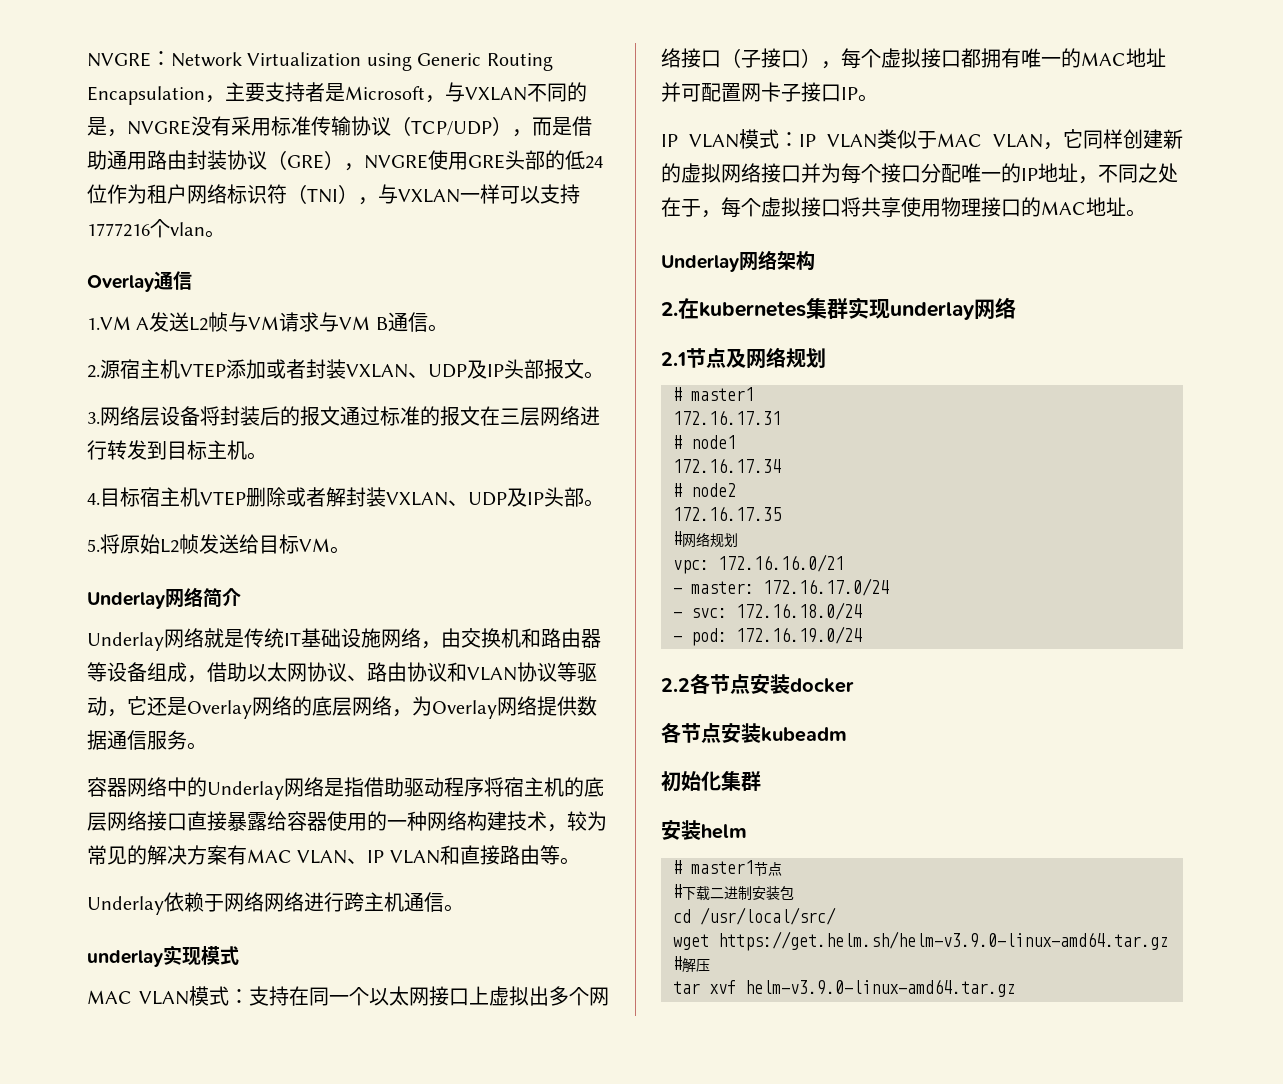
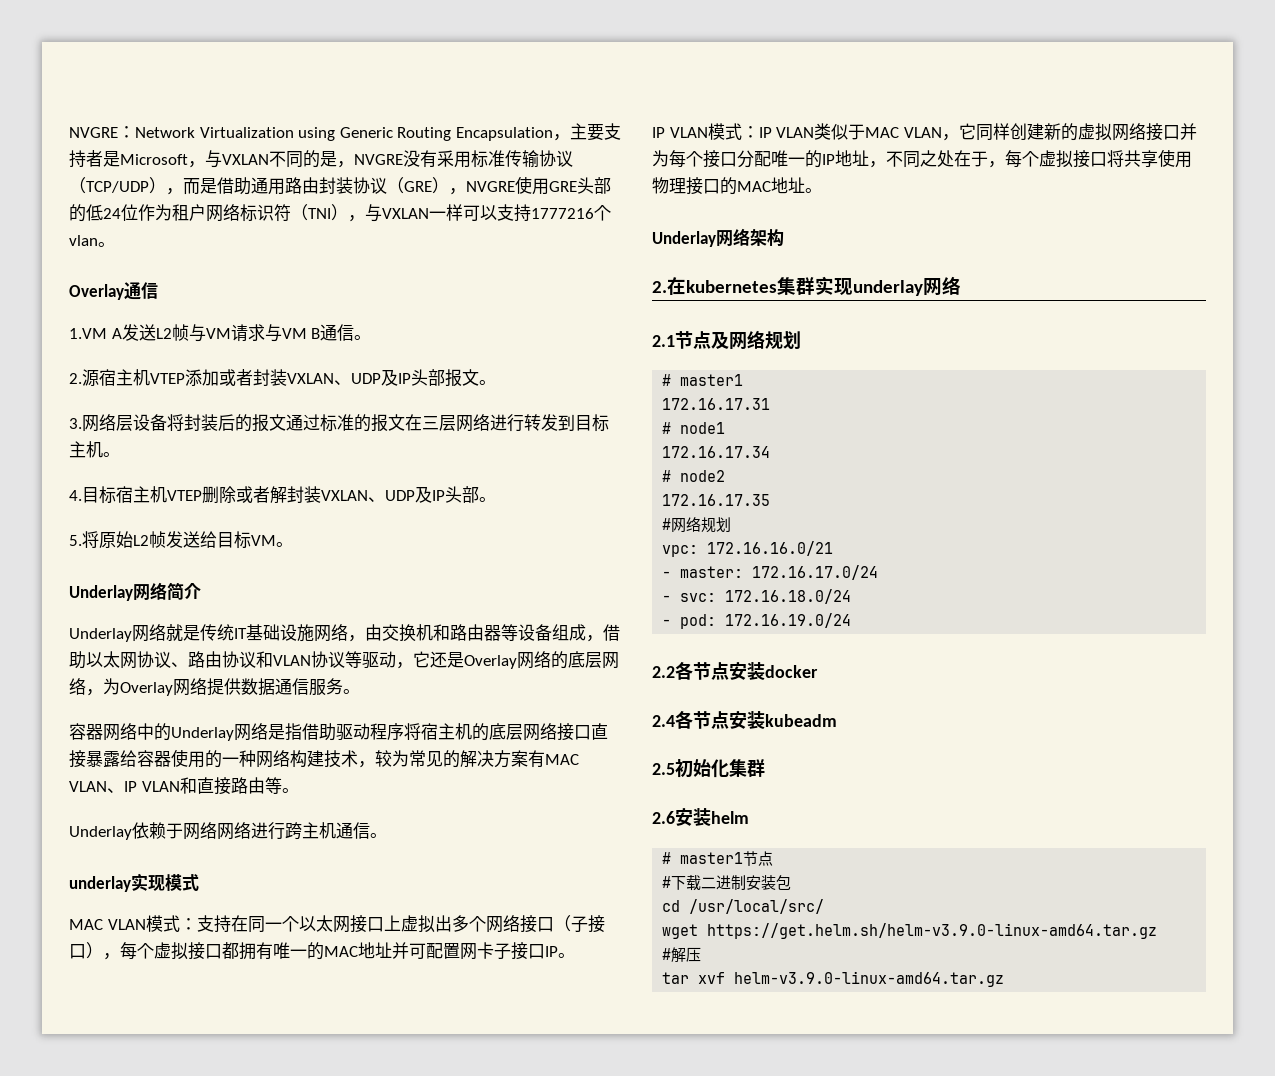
(854, 685) none -> [652,715,675,727] 2.4
(847, 734) none -> [652,763,675,775] 2.5
(761, 781) none -> [652,811,675,824] 2.6

